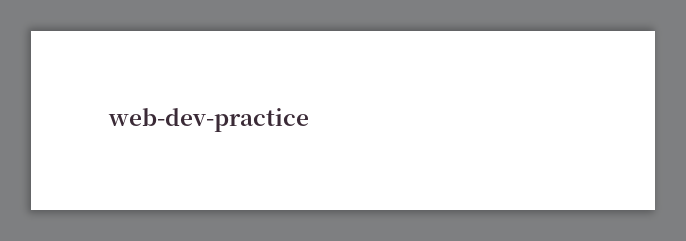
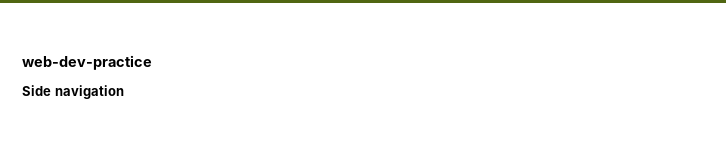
(309, 120) none -> [22,85,124,99] // Side navigation

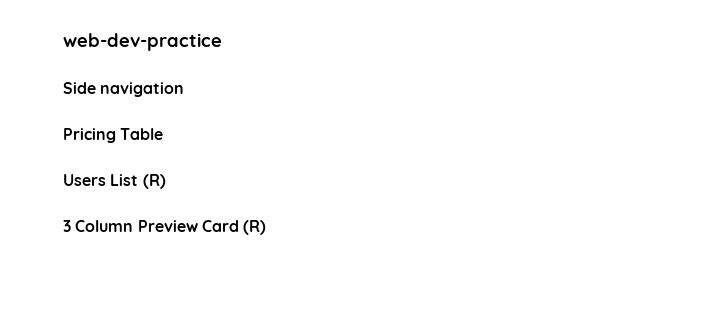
(124, 92) none -> [63,128,164,143] [63,174,166,189] [63,220,267,235] // Pricing Table // Users List (R) // 3 Column Preview Card (R)

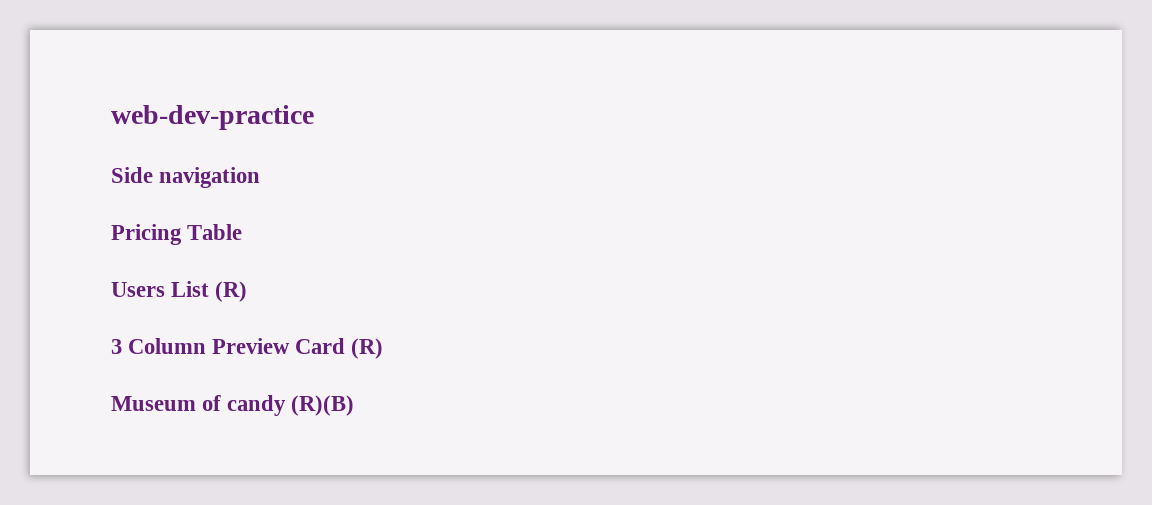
(267, 227) none -> [111,395,355,416] // Museum of candy (R)(B)

